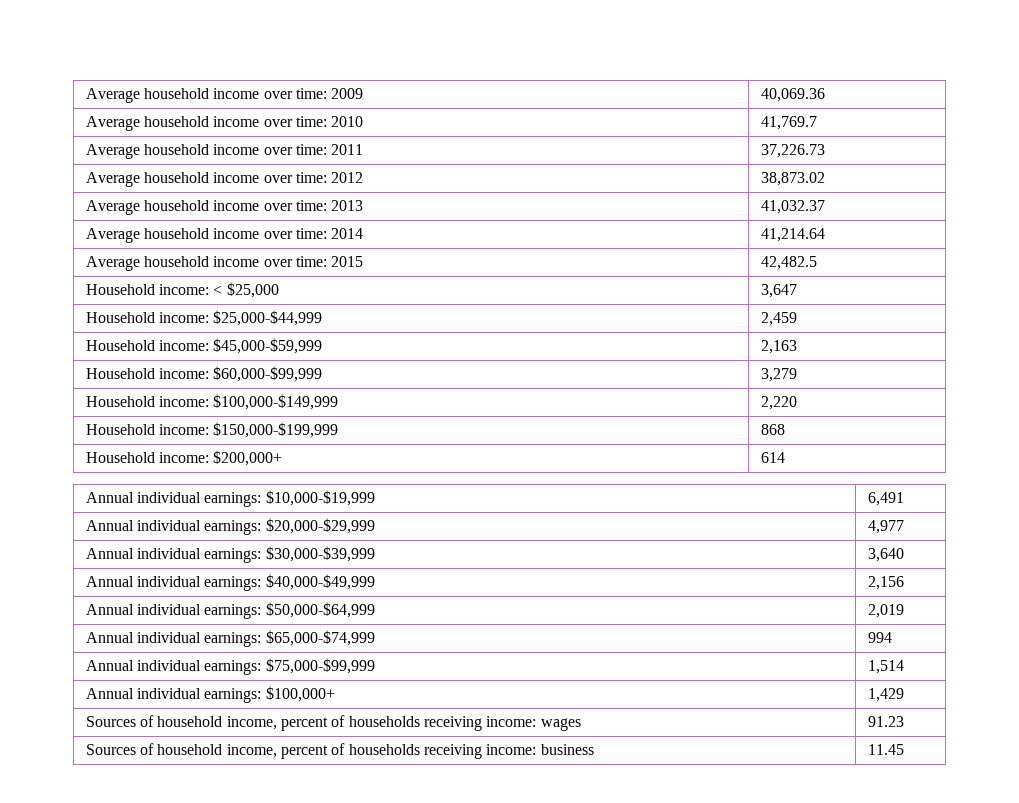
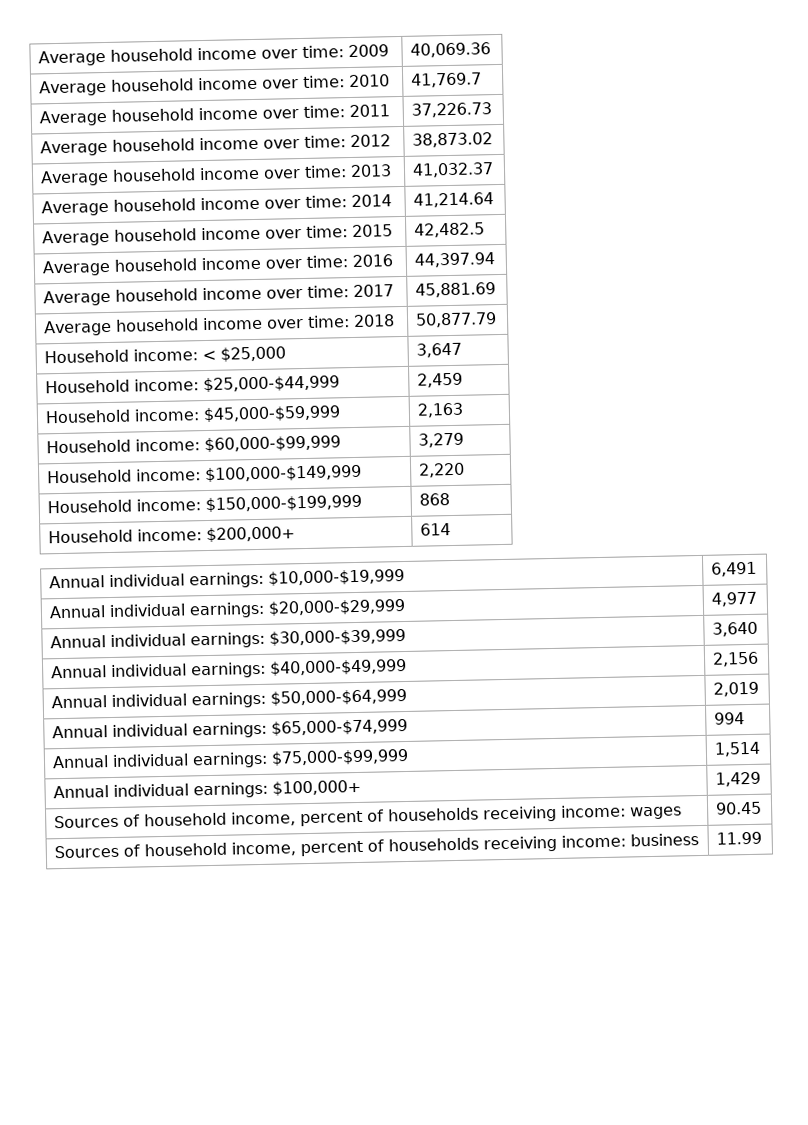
(817, 263) none -> [42,254,394,277] [414,252,496,268] [43,284,395,307] [415,282,497,298] [43,314,396,337] [415,312,498,328] // Average household income over time: 2016 | 44,397.94 // Average household income over time: 2017 | 45,881.69 // Average household income over time: 2018 | 50,877.79
[867,716,904,727] 91.23 -> [715,801,763,815] 90.45
[867,744,904,755] 11.45 -> [716,831,763,845] 11.99

